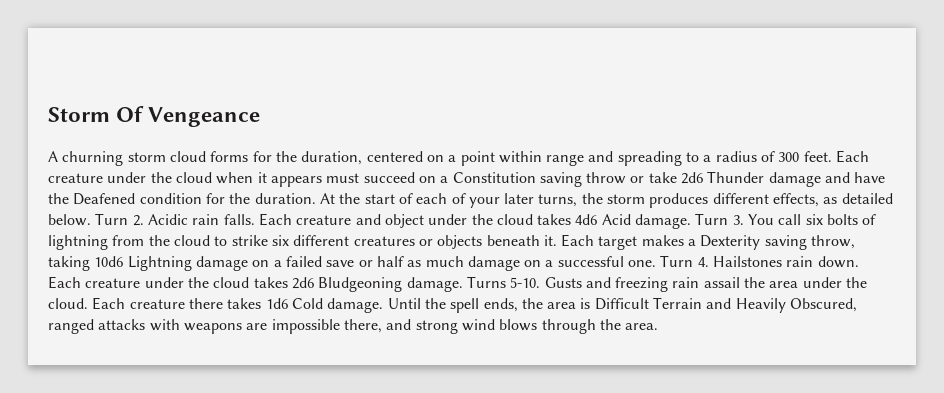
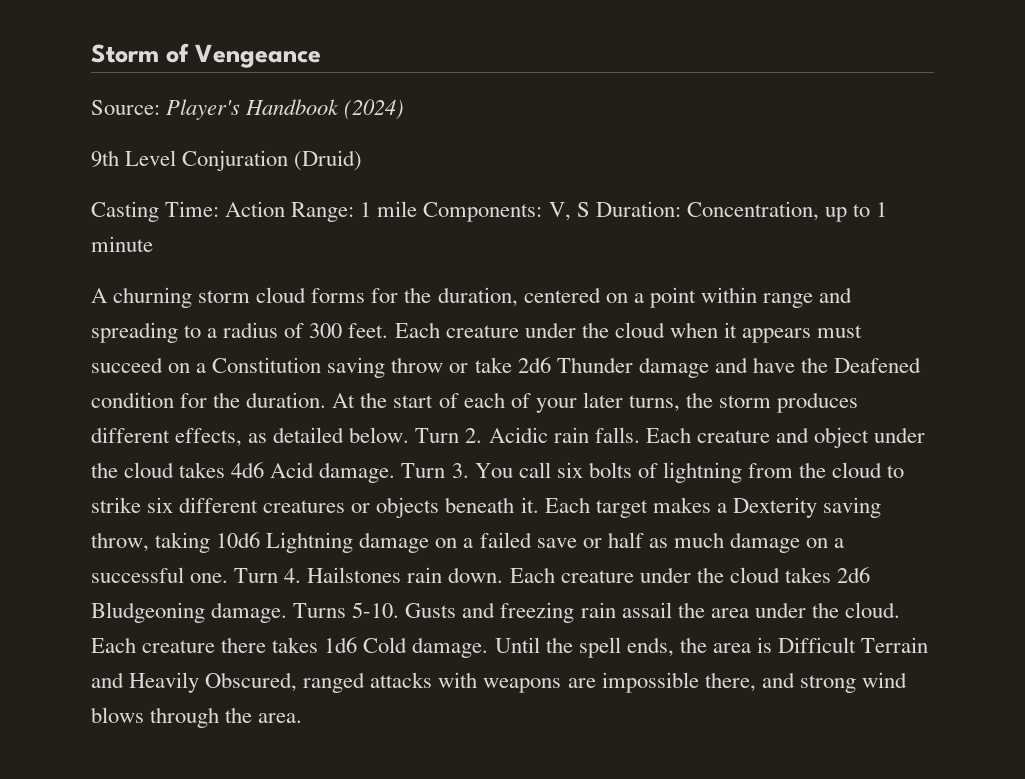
[116,106,145,122] Of -> [166,43,190,63] of
(261, 117) none -> [91,99,405,120] [91,150,363,171] [91,201,887,222] [91,236,153,252] // Source: Player's Handbook (2024) // 9th Level Conjuration (Druid) // Casting Time: Action Range: 1 mile Components: V, S Duration: Concentration, up to 1 minute

